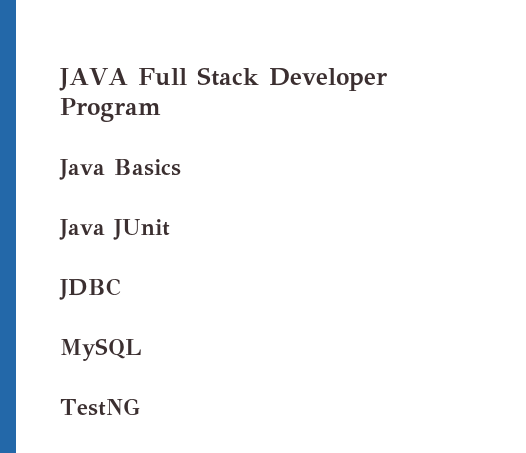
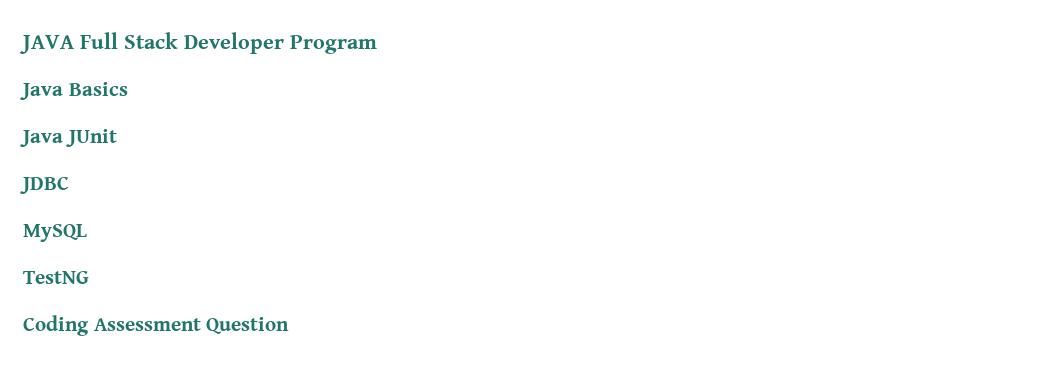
(140, 407) none -> [23,315,290,336] // Coding Assessment Question

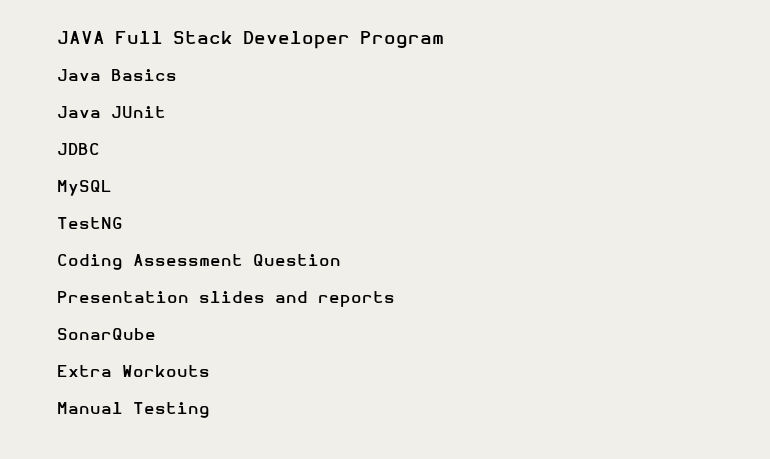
(290, 325) none -> [57,291,395,307] [57,328,156,340] [57,365,210,377] [57,402,210,418] // Presentation slides and reports // SonarQube // Extra Workouts // Manual Testing

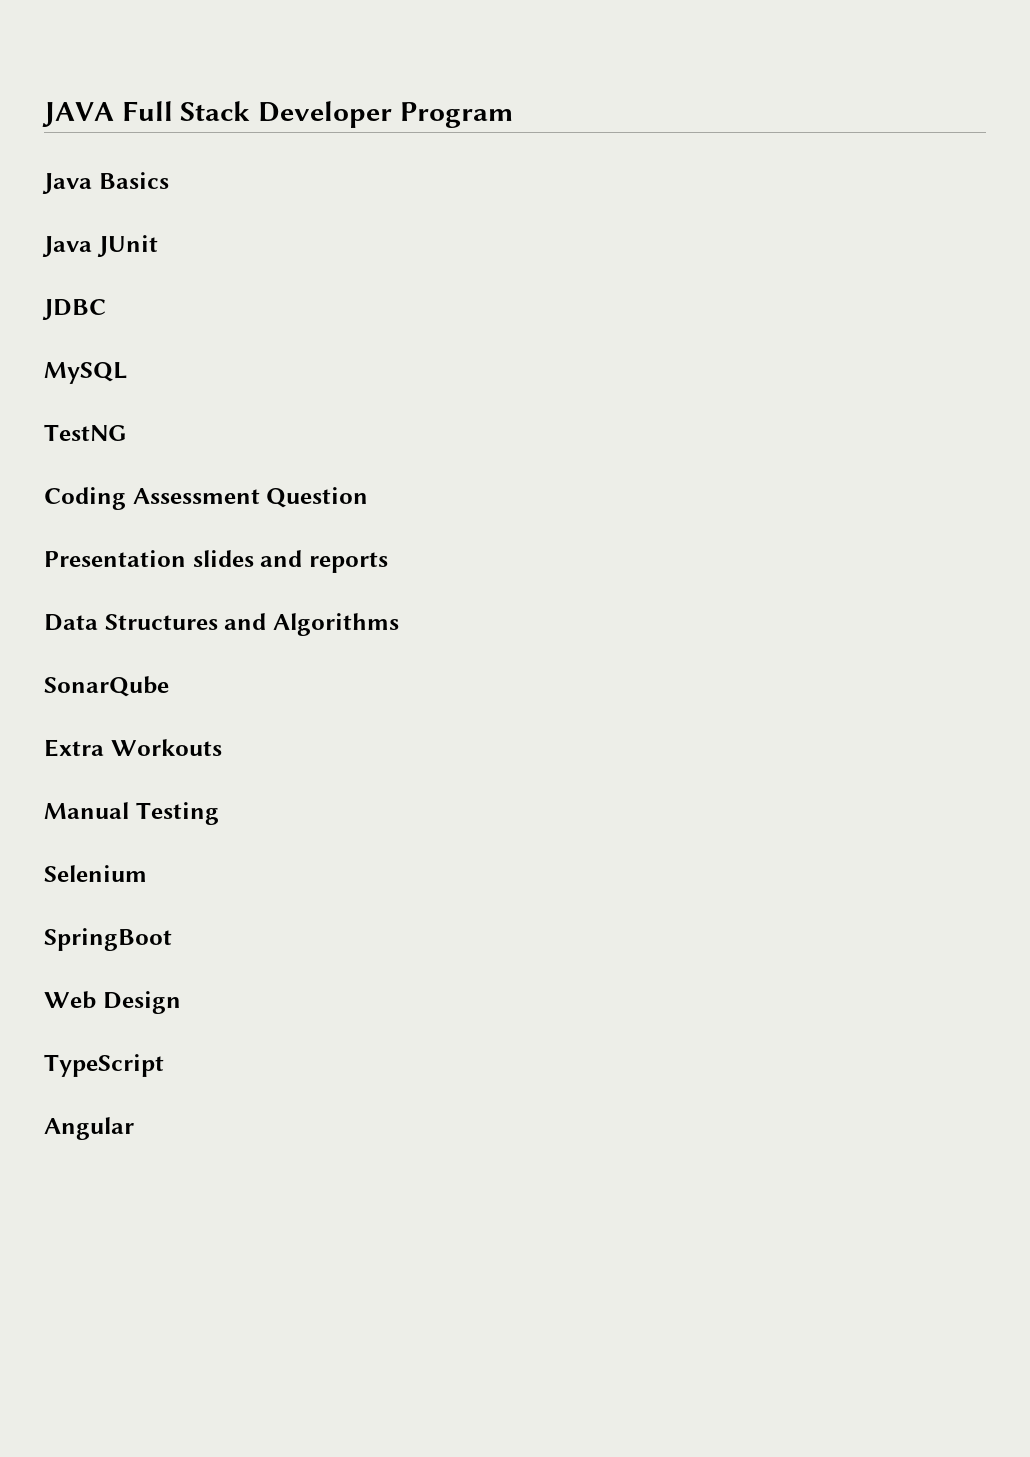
(395, 299) none -> [44,613,399,636] // Data Structures and Algorithms
(210, 410) none -> [44,865,147,882] [44,928,172,951] [44,991,181,1014] [44,1054,164,1077] [44,1117,134,1140] // Selenium // SpringBoot // Web Design // TypeScript // Angular

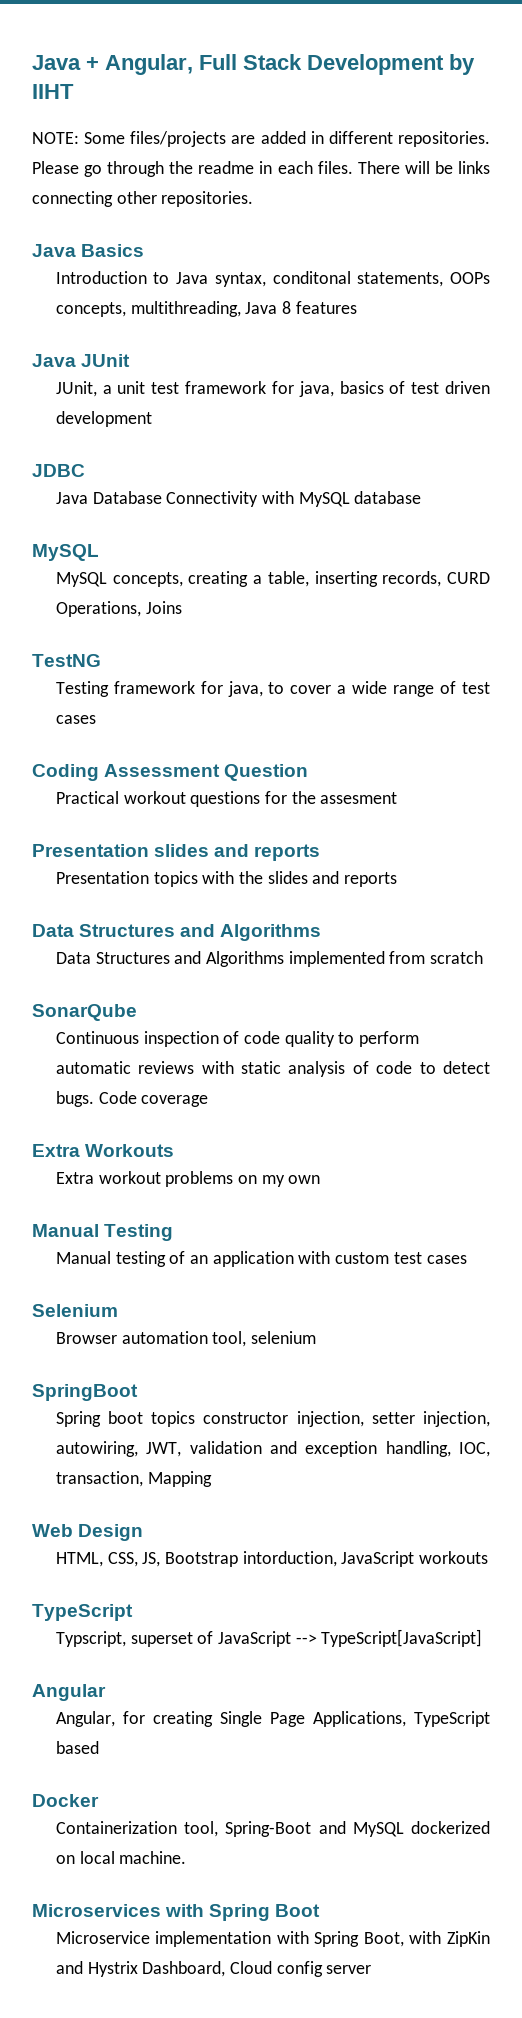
[42,101,513,128] [42,172,169,194] [42,235,158,257] [42,299,106,320] [44,362,127,384] [44,424,126,441] [44,487,369,510] [44,550,388,573] [44,613,399,636] [44,676,169,697] [44,739,222,757] [44,802,219,825] [44,865,147,882] [44,928,172,951] [44,991,181,1014] [44,1054,164,1077] [44,1117,134,1140] JAVA Full Stack Developer Program // Java Basics // Java JUnit // JDBC // MySQL // TestNG // Coding Assessment Question // Presentation slides and reports // Data Structures and Algorithms // SonarQube // Extra Workouts // Manual Testing // Selenium // SpringBoot // Web Design // TypeScript // Angular -> [32,54,475,75] [32,84,74,99] [32,131,491,147] [32,161,490,177] [32,191,254,207] [32,244,145,257] [55,271,491,287] [55,301,357,317] [32,354,131,367] [55,381,491,397] [55,411,152,427] [32,464,85,477] [55,491,422,507] [32,544,99,561] [55,571,491,587] [55,601,182,617] [32,654,101,667] [55,681,490,697] [55,715,96,724] [32,764,309,781] [55,791,398,807] [32,844,321,861] [55,871,398,887] [32,924,322,941] [55,951,484,967] [32,1004,137,1021] [55,1031,420,1047] [55,1061,490,1077] [55,1091,209,1107] [32,1144,175,1157] [55,1171,321,1187] [32,1224,174,1241] [55,1251,467,1267] [32,1304,118,1317] [55,1331,316,1347] [32,1384,138,1401] [55,1411,491,1427] [55,1441,491,1457] [55,1471,212,1487] [32,1524,144,1541] [55,1551,489,1567] [32,1604,133,1621] [55,1629,483,1647] [32,1684,106,1701] [55,1711,490,1727] [55,1741,99,1754] [32,1794,99,1807] [55,1821,491,1837] [55,1851,187,1864] [32,1904,321,1921] [55,1931,490,1947] [55,1961,372,1977] Java + Angular, Full Stack Development by IIHT // NOTE: Some files/projects are added in different repositories. Please go through the readme in each files. There will be links connecting other repositories. // Java Basics // Introduction to Java syntax, conditonal statements, OOPs concepts, multithreading, Java 8 features // Java JUnit // JUnit, a unit test framework for java, basics of test driven development // JDBC // Java Database Connectivity with MySQL database // MySQL // MySQL concepts, creating a table, inserting records, CURD Operations, Joins // TestNG // Testing framework for java, to cover a wide range of test cases // Coding Assessment Question // Practical workout questions for the assesment // Presentation slides and reports // Presentation topics with the slides and reports // Data Structures and Algorithms // Data Structures and Algorithms implemented from scratch // SonarQube // Continuous inspection of code quality to perform automatic reviews with static analysis of code to detect bugs. Code coverage // Extra Workouts // Extra workout problems on my own // Manual Testing // Manual testing of an application with custom test cases // Selenium // Browser automation tool, selenium // SpringBoot // Spring boot topics constructor injection, setter injection, autowiring, JWT, validation and exception handling, IOC, transaction, Mapping // Web Design // HTML, CSS, JS, Bootstrap intorduction, JavaScript workouts // TypeScript // Typscript, superset of JavaScript --> TypeScript[JavaScript] // Angular // Angular, for creating Single Page Applications, TypeScript based // Docker // Containerization tool, Spring-Boot and MySQL dockerized on local machine. // Microservices with Spring Boot // Microservice implementation with Spring Boot, with ZipKin and Hystrix Dashboard, Cloud config server

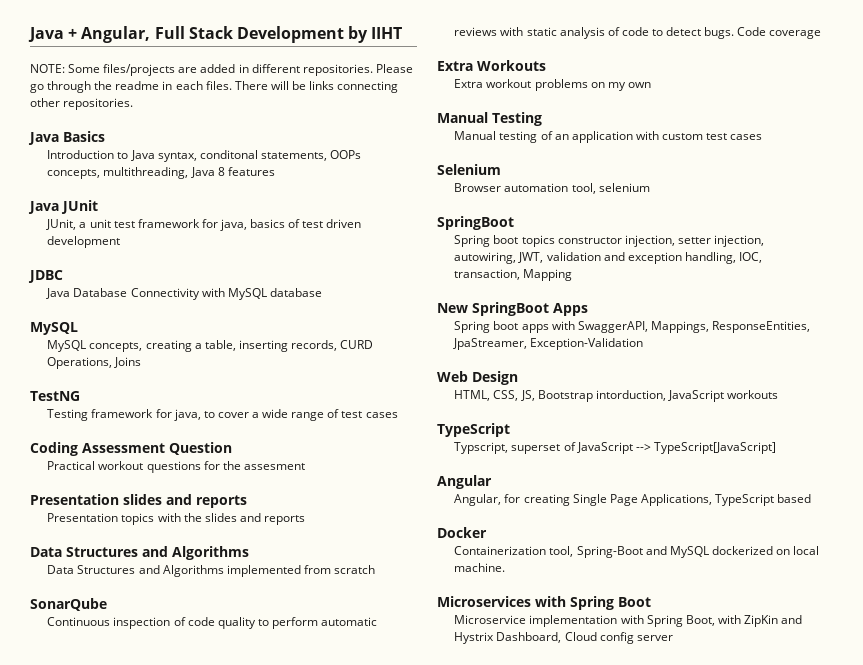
(212, 1479) none -> [437,302,588,316] [454,321,810,333] [453,338,644,350] // New SpringBoot Apps // Spring boot apps with SwaggerAPI, Mappings, ResponseEntities, JpaStreamer, Exception-Validation

